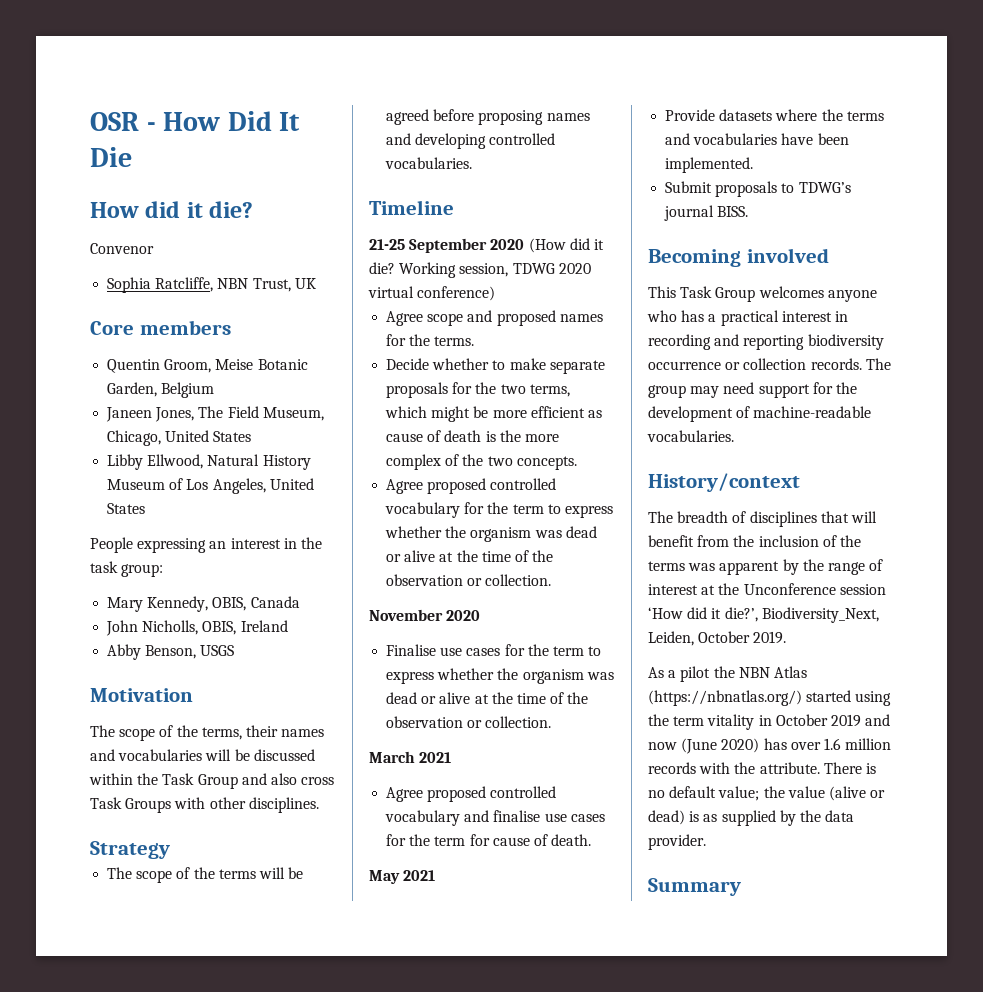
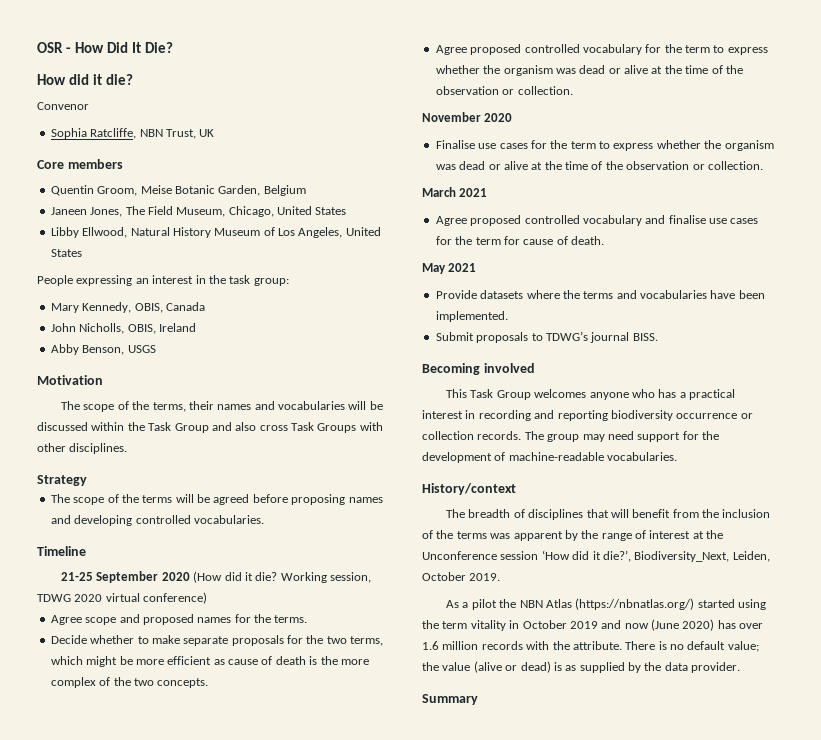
[90,147,132,167] Die -> [145,42,174,53] Die?

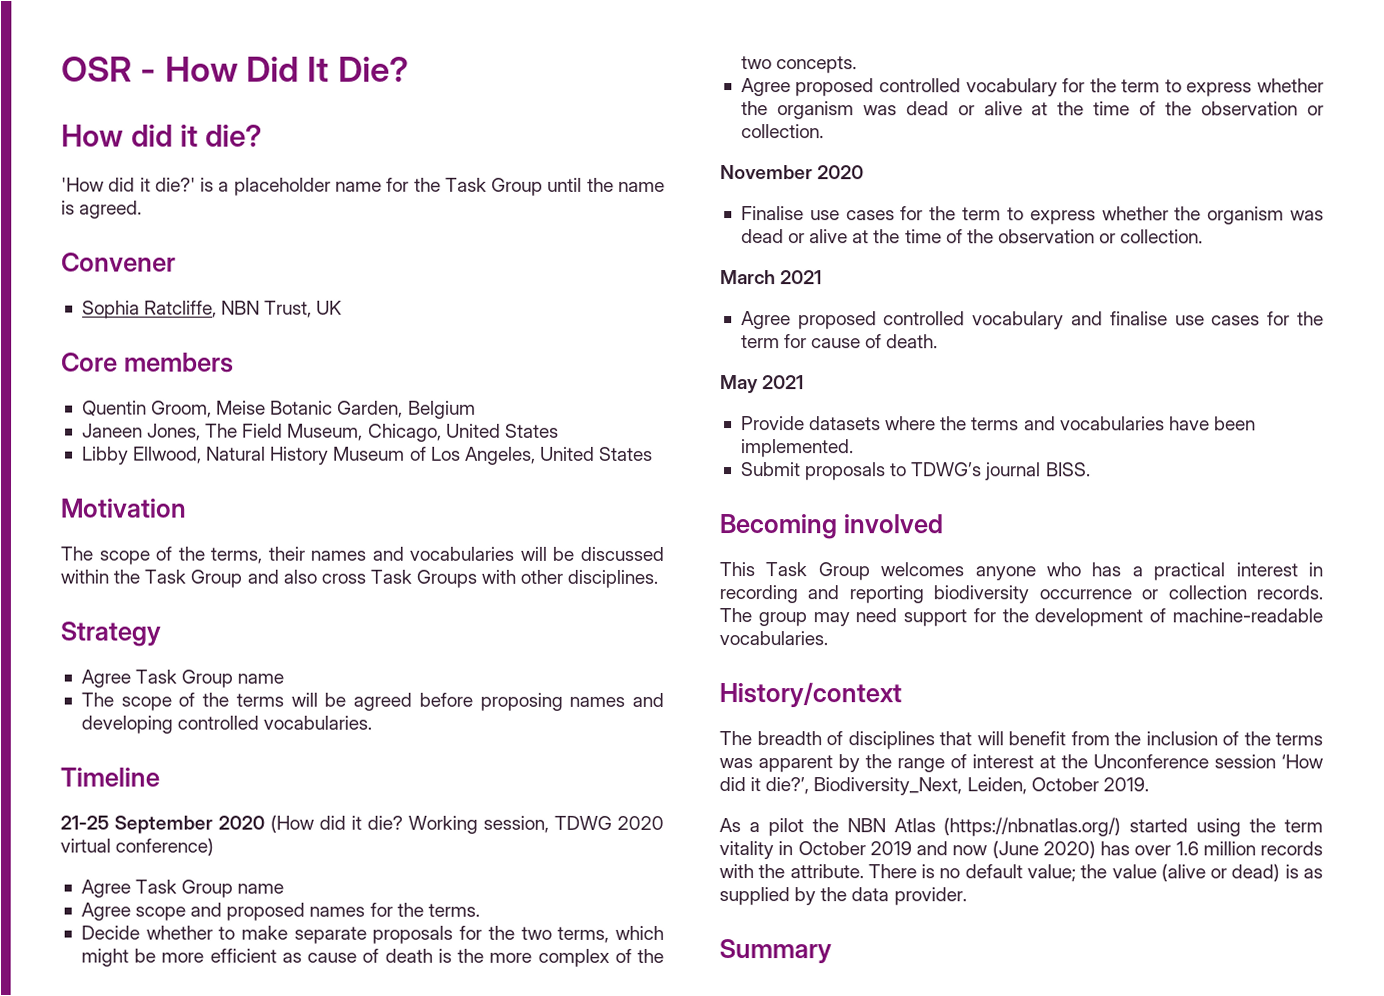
[37,102,89,110] Convenor -> [61,177,665,196] [61,200,143,219] [61,252,176,272] 'How did it die?' is a placeholder name for the Task Group until the name is agreed. // Convener
[37,275,289,286] [50,302,205,313] [50,323,196,334] [50,344,156,355] // People expressing an interest in the task group: // Mary Kennedy, OBIS, Canada // John Nicholls, OBIS, Ireland // Abby Benson, USGS -> (654, 453) none
(87, 480) none -> [80,669,285,688] // Agree Task Group name
(208, 598) none -> [80,879,285,898] // Agree Task Group name

